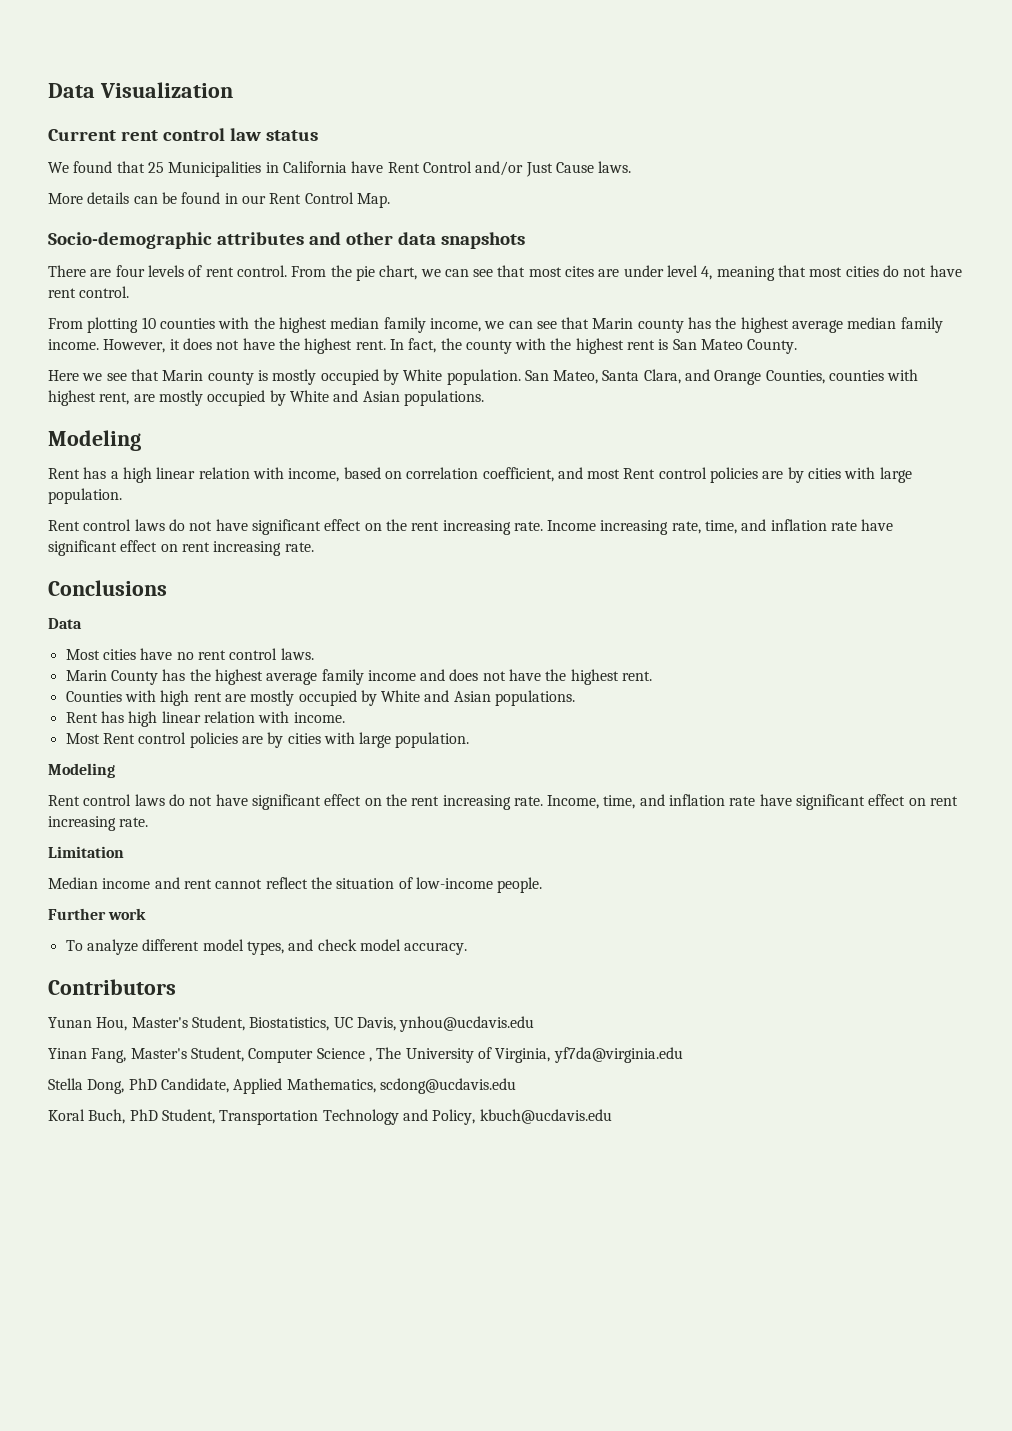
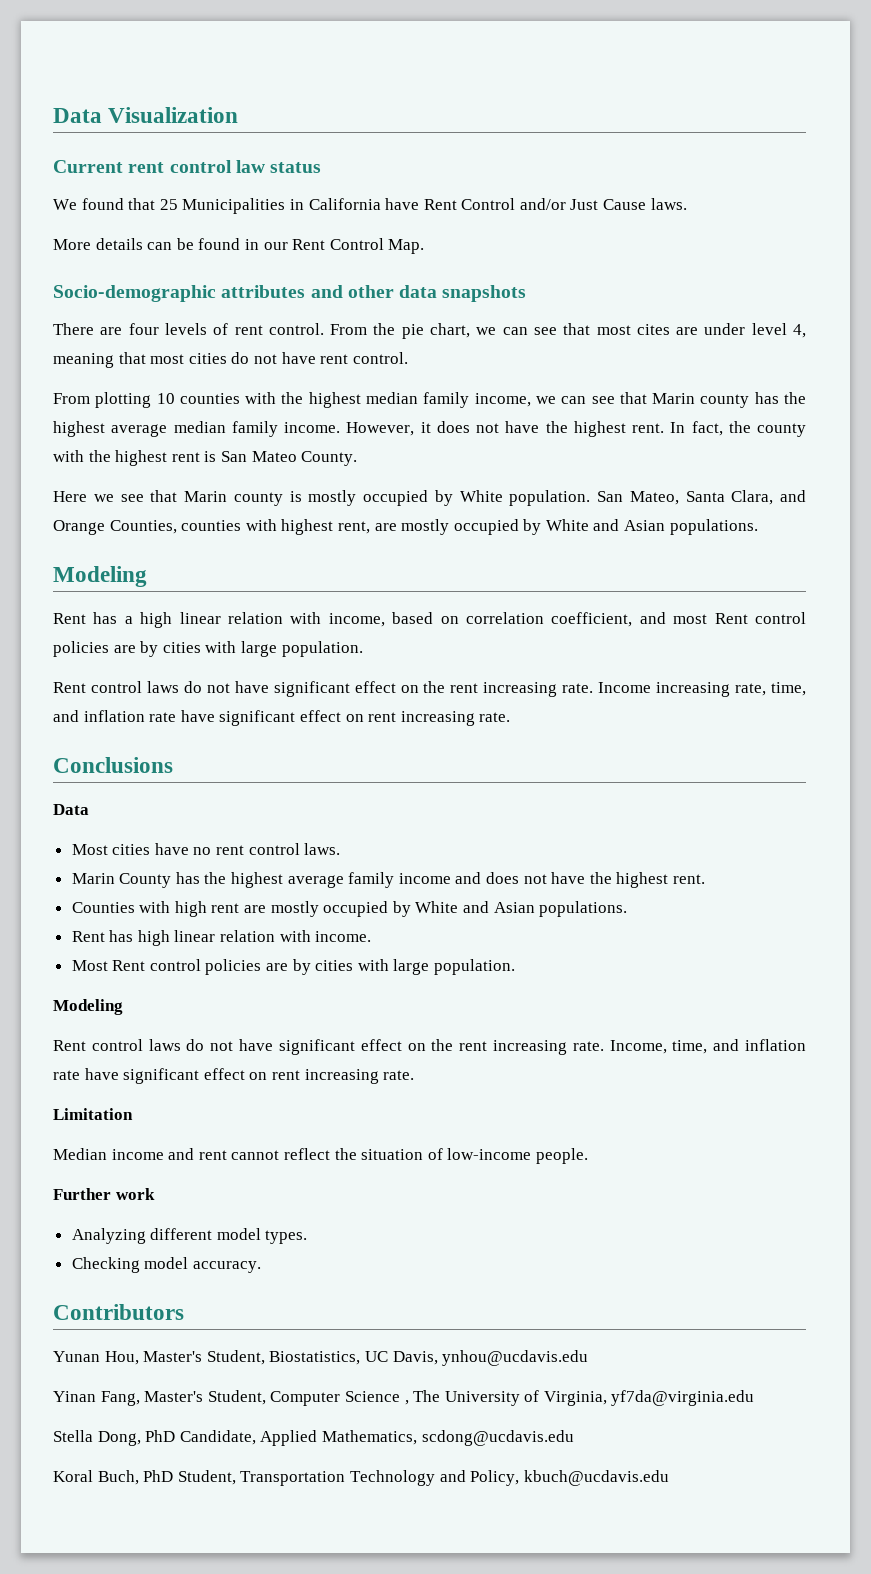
[65,939,357,955] To analyze different model types, and check -> [71,1228,308,1244] [71,1257,140,1273] Analyzing different model types. // Checking

